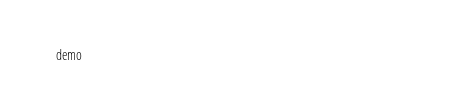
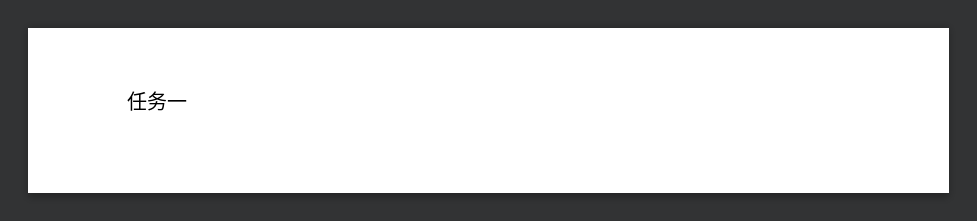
[56,49,82,60] demo -> [127,91,187,111] 任务一

